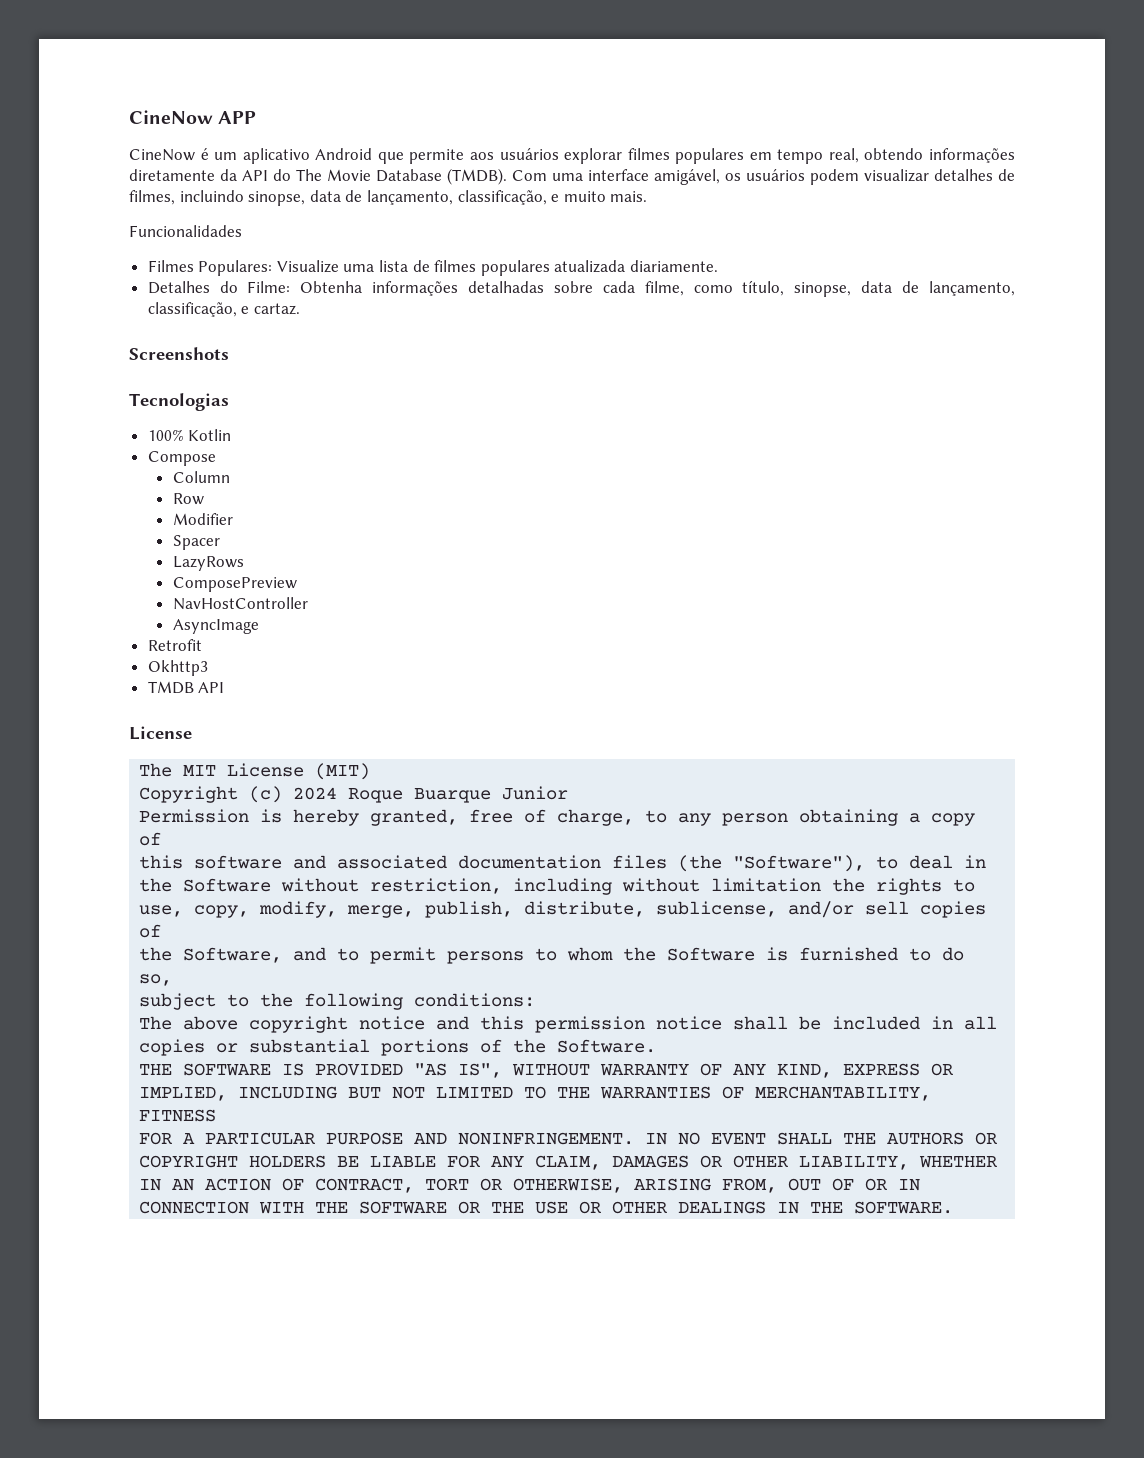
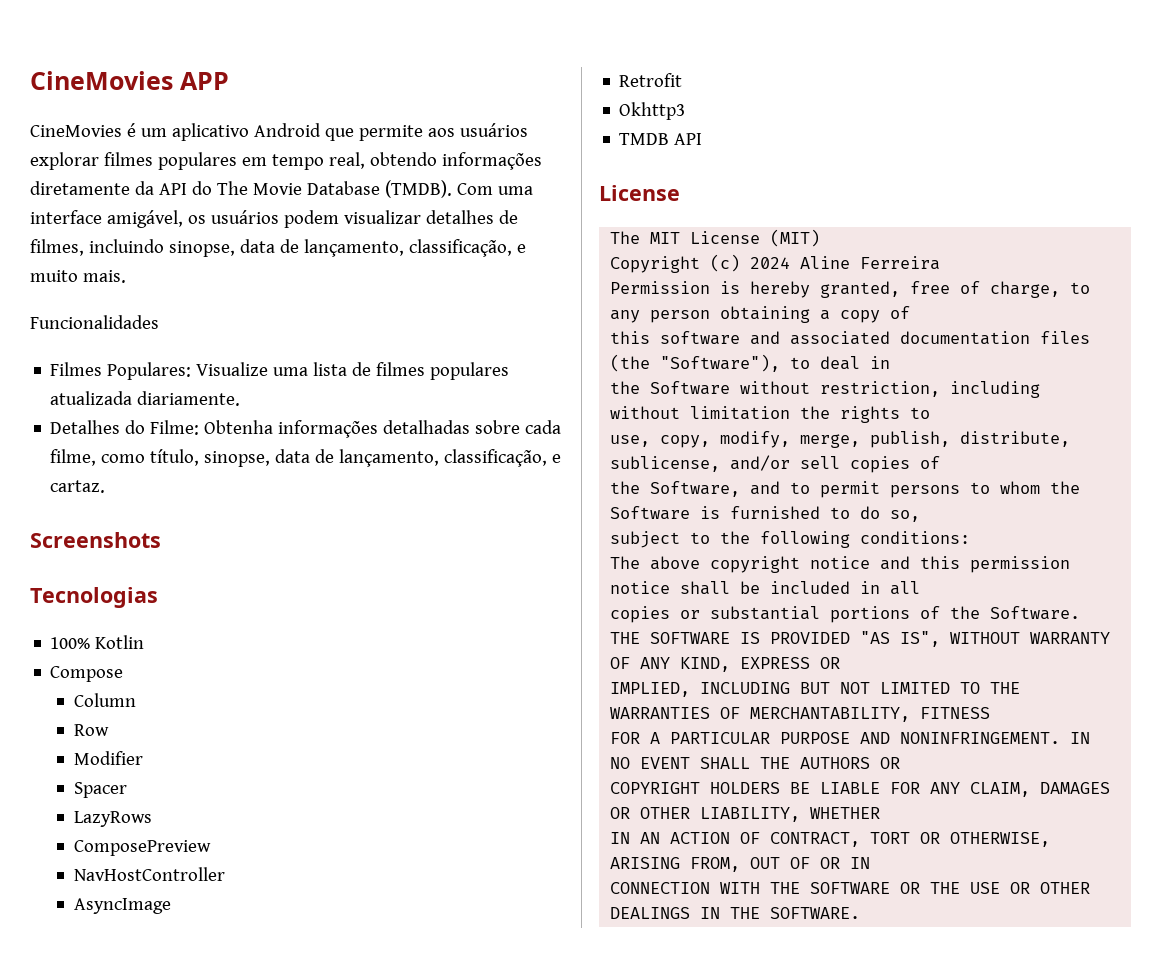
[129,110,213,124] CineNow -> [30,71,173,90] CineMovies
[129,149,195,161] CineNow -> [30,125,122,137] CineMovies
[348,786,569,803] Roque Buarque Junior -> [800,256,941,270] Aline Ferreira

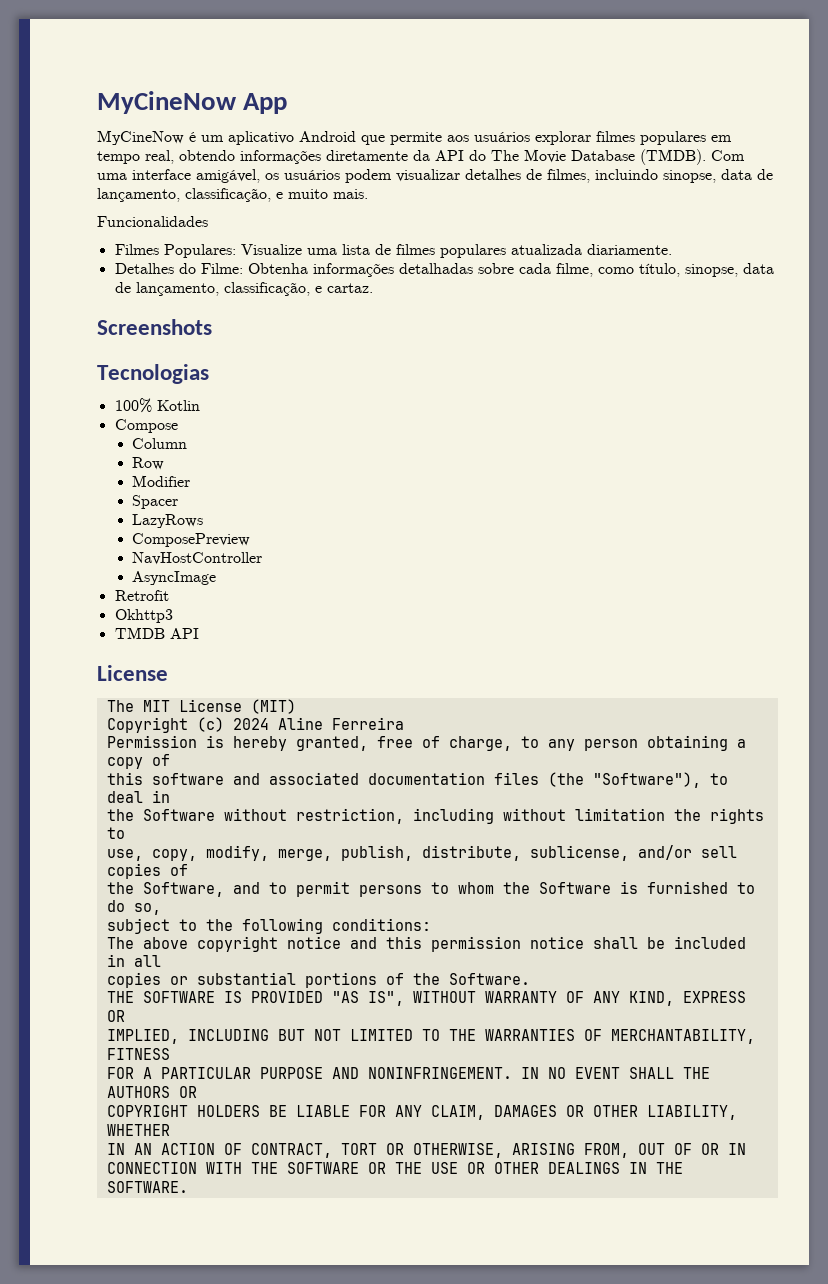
[30,71,229,90] [30,125,122,137] CineMovies APP // CineMovies -> [97,91,288,114] [97,130,184,145] MyCineNow App // MyCineNow

